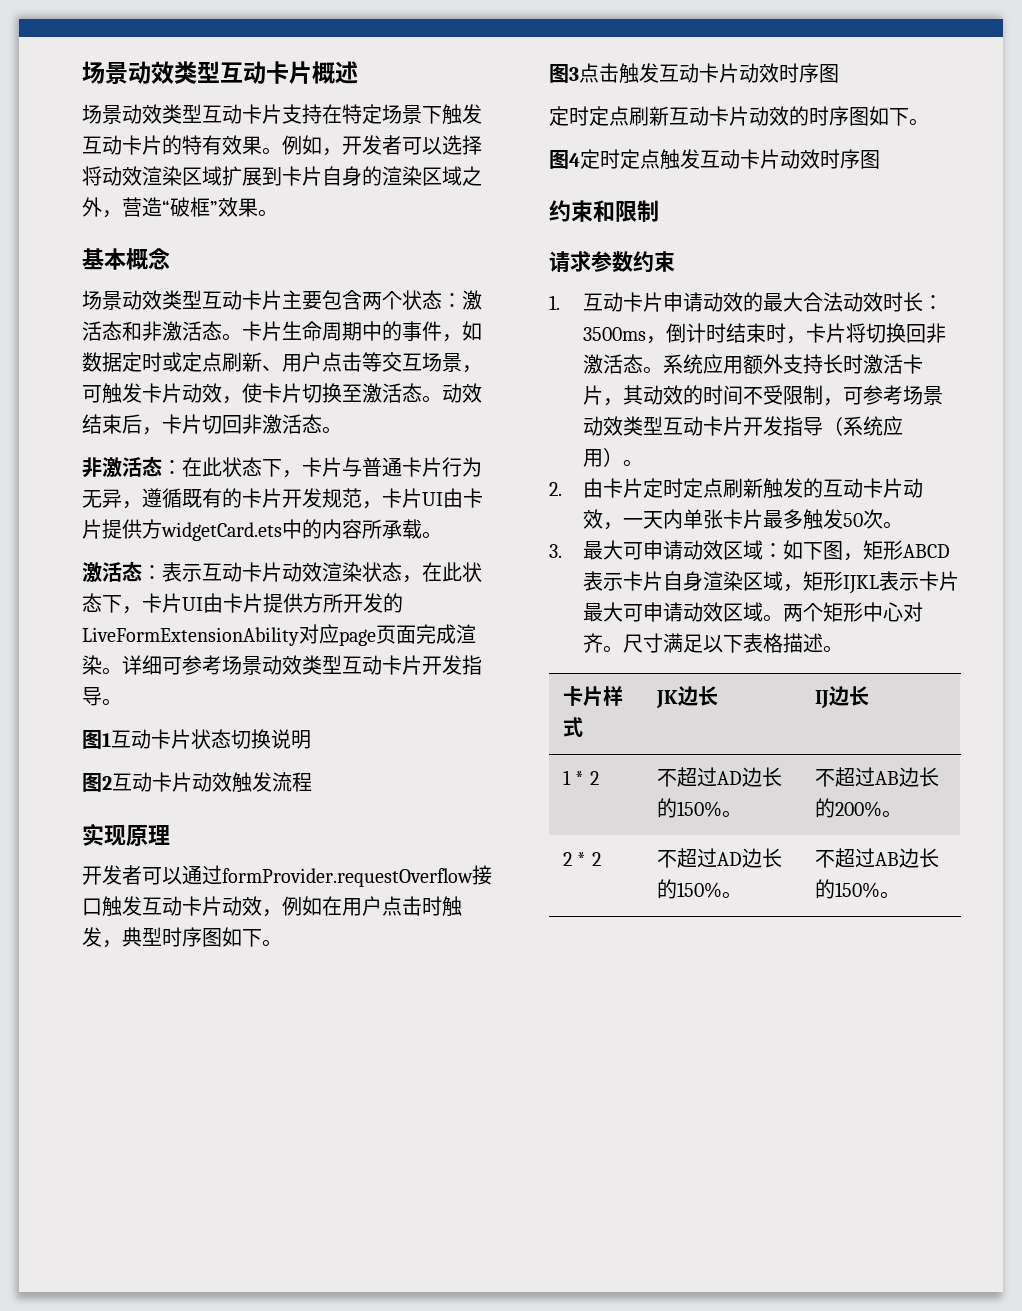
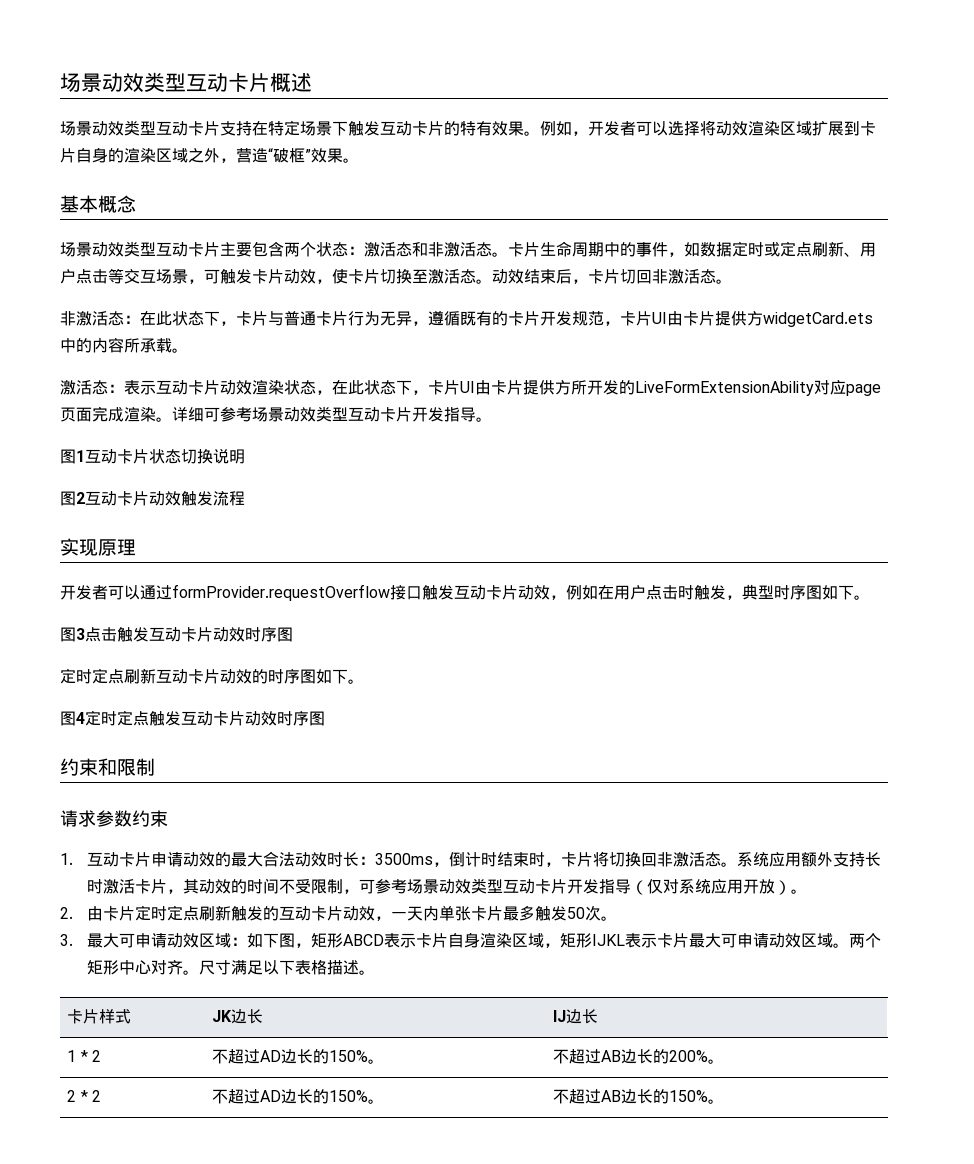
[843,416,904,436] [583,449,604,467] 系统应用 -> [647,879,776,894] 仅对系统应用开放

